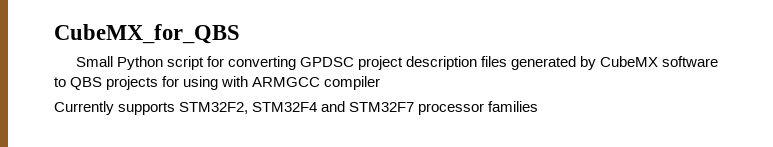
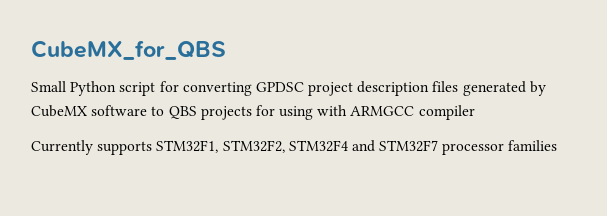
(176, 108) none -> [156,140,219,153] STM32F1,

